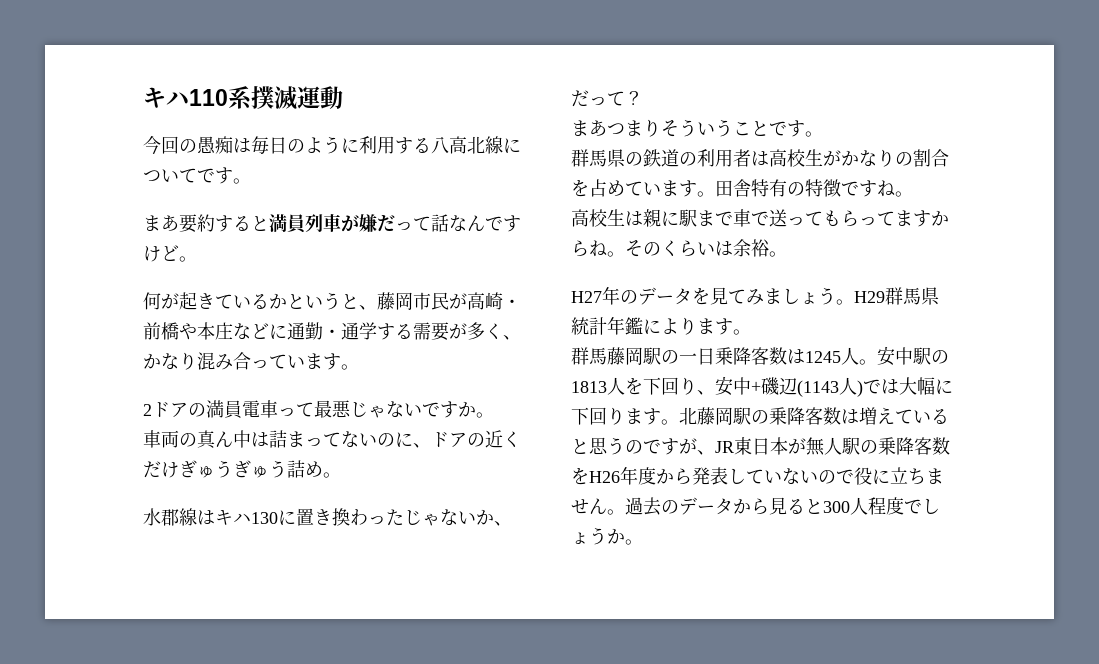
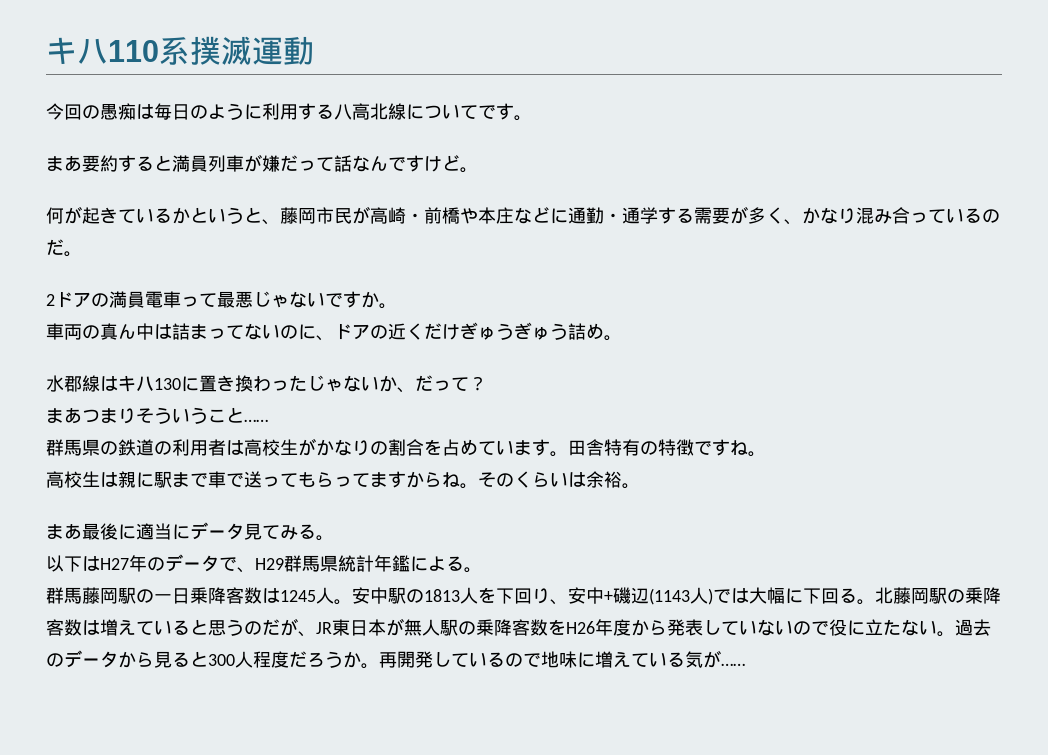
[305,353,341,370] ます -> [964,208,1000,223] [46,239,64,255] るのだ
[769,120,823,137] です。 -> [244,419,268,422] ……
[571,286,854,305] H27年のデータを見てみましょう。 -> [46,522,334,541] [46,554,255,573] まあ最後に適当にデータ見てみる。 // 以下はH27年のデータで、
[679,317,733,335] ります -> [446,556,464,571] る
[607,407,661,425] ります -> [839,588,857,603] る
[643,438,679,455] です -> [262,619,280,635] だ
[908,468,944,485] [571,498,607,514] ちません -> [883,619,937,636] たない
[904,498,940,514] [571,527,643,545] でしょうか。 -> [289,650,745,669] だろうか。再開発しているので地味に増えている気が……

